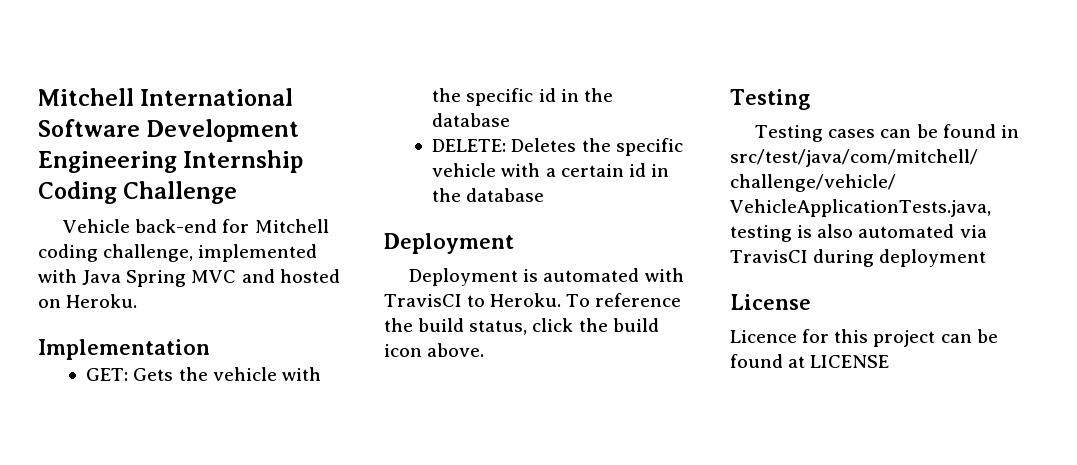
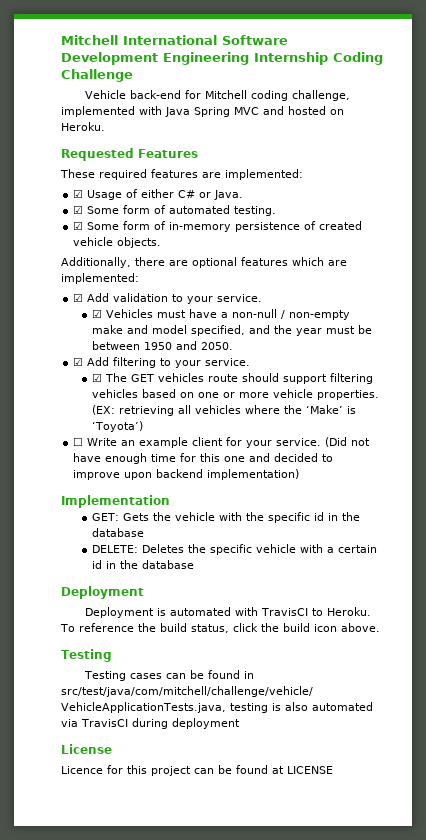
(138, 301) none -> [61,148,198,161] [60,169,303,180] [73,189,244,200] [73,205,277,216] [73,221,363,232] [73,237,162,248] [61,257,347,268] [61,273,139,284] [73,293,263,304] [92,309,351,320] [92,325,373,336] [92,341,234,350] [73,357,251,368] [92,373,374,384] [92,389,380,400] [92,405,357,416] [92,421,144,432] [73,437,371,448] [73,453,334,464] [73,469,300,480] // Requested Features // These required features are implemented: // ☑ Usage of either C# or Java. // ☑ Some form of automated testing. // ☑ Some form of in-memory persistence of created vehicle objects. // Additionally, there are optional features which are implemented: // ☑ Add validation to your service. // ☑ Vehicles must have a non-null / non-empty make and model specified, and the year must be between 1950 and 2050. // ☑ Add filtering to your service. // ☑ The GET vehicles route should support filtering vehicles based on one or more vehicle properties. (EX: retrieving all vehicles where the ‘Make’ is ‘Toyota’) // ☐ Write an example client for your service. (Did not have enough time for this one and decided to improve upon backend implementation)

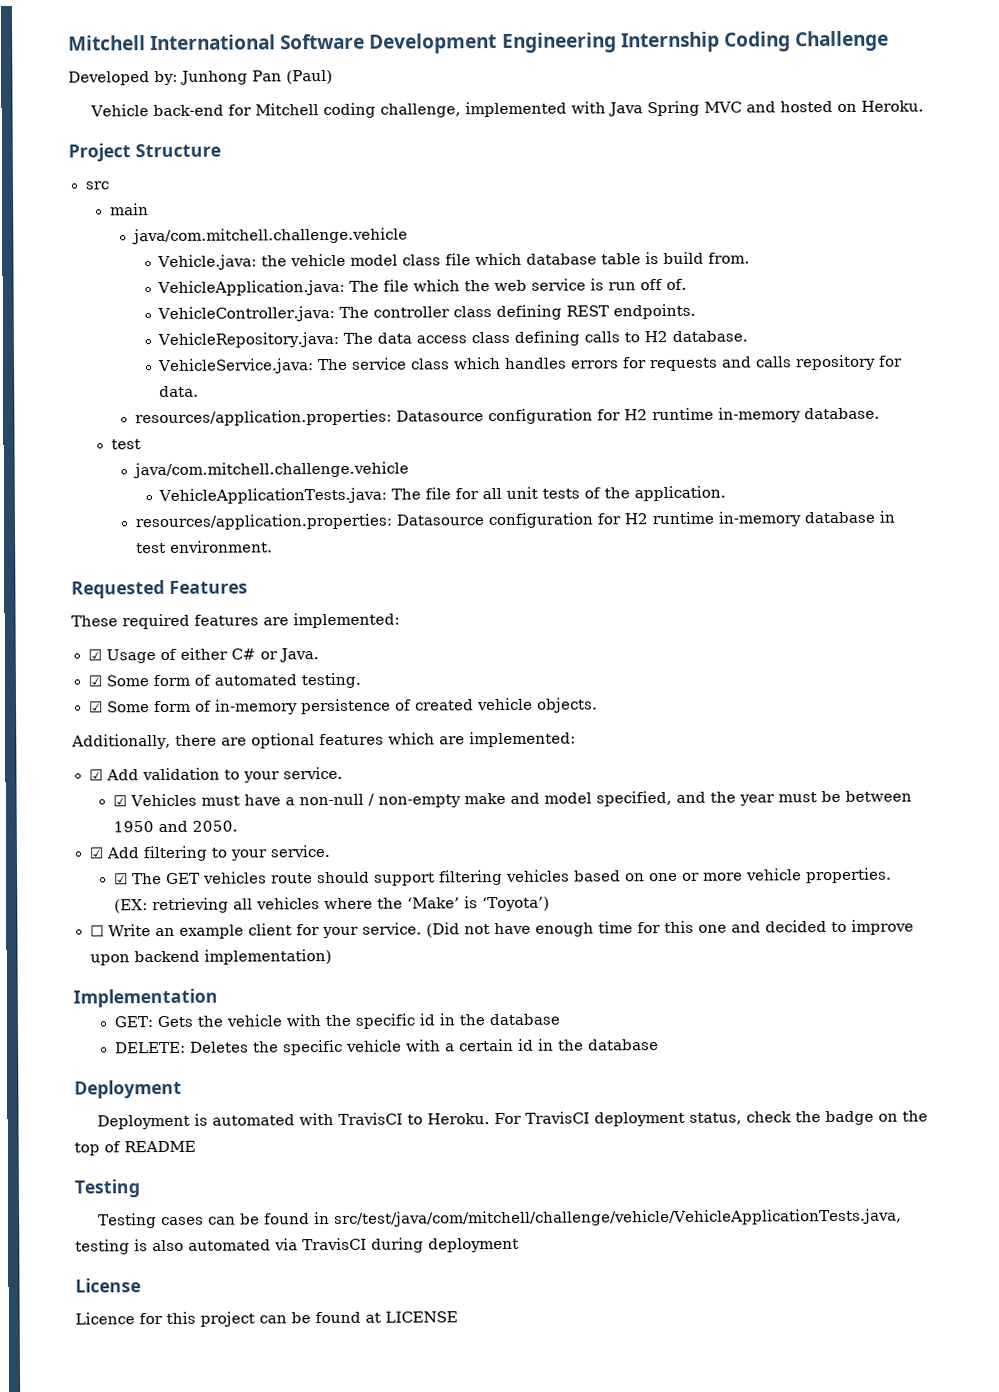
(133, 75) none -> [68,69,333,86] // Developed by: Junhong Pan (Paul)
(105, 126) none -> [68,143,221,162] [84,181,109,190] [109,203,149,216] [131,227,408,245] [157,251,751,271] [157,278,688,297] [157,303,697,323] [157,330,749,349] [157,354,904,375] [159,385,200,398] [134,407,880,427] [110,439,141,450] [132,461,409,479] [158,485,727,505] [134,510,895,531] [135,540,273,554] // Project Structure // src // main // java/com.mitchell.challenge.vehicle // Vehicle.java: the vehicle model class file which database table is build from. // VehicleApplication.java: The file which the web service is run off of. // VehicleController.java: The controller class defining REST endpoints. // VehicleRepository.java: The data access class defining calls to H2 database. // VehicleService.java: The service class which handles errors for requests and calls repository for data. // resources/application.properties: Datasource configuration for H2 runtime in-memory database. // test // java/com.mitchell.challenge.vehicle // VehicleApplicationTests.java: The file for all unit tests of the application. // resources/application.properties: Datasource configuration for H2 runtime in-memory database in test environment.
[60,623,380,633] To reference the build status, click the build icon above. -> [493,1110,928,1127] [74,1140,196,1156] For TravisCI deployment status, check the badge on the top of README

